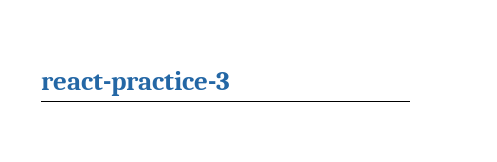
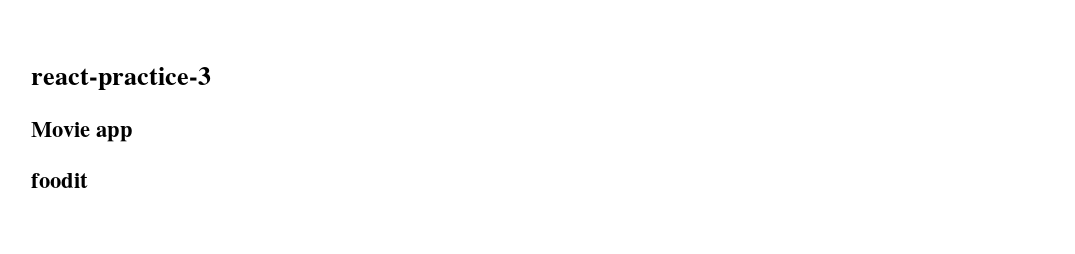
(230, 83) none -> [31,122,134,142] [31,173,88,188] // Movie app // foodit

